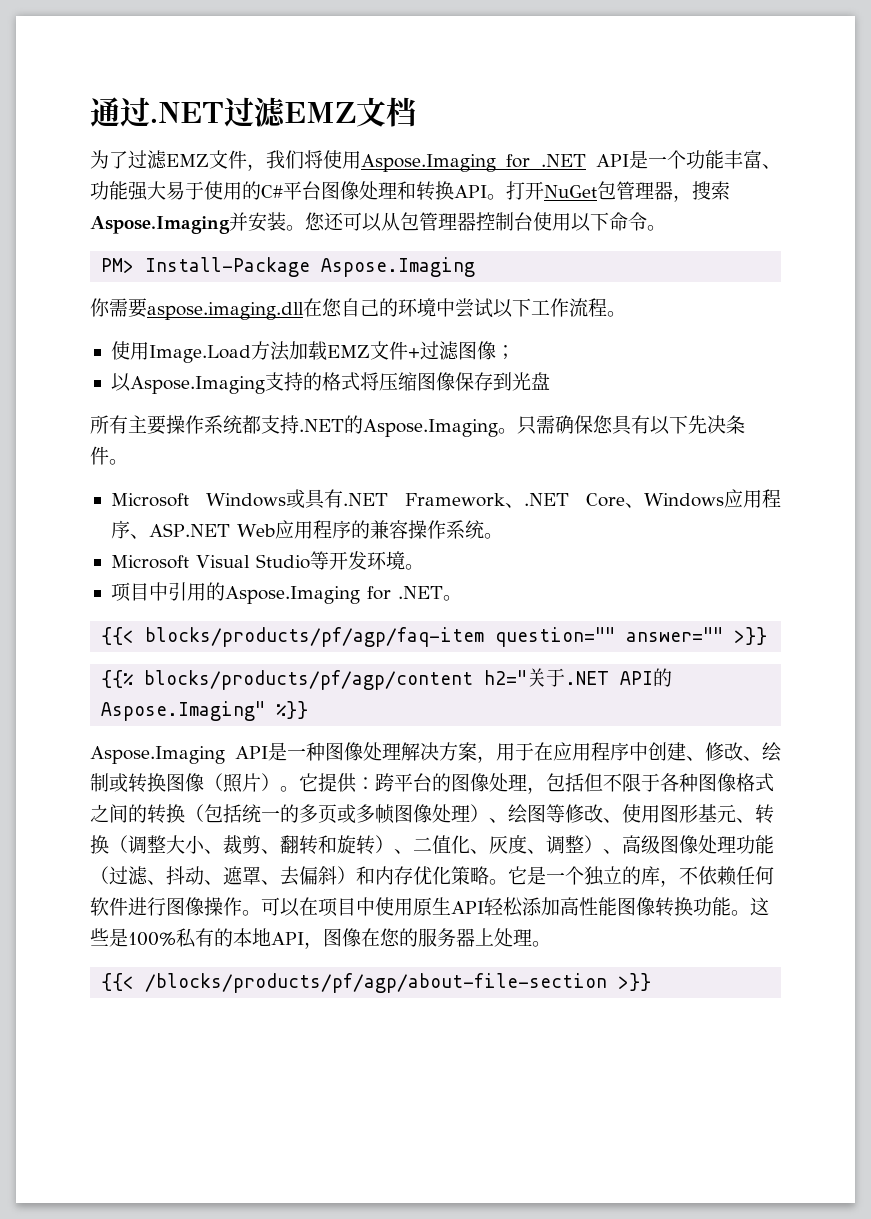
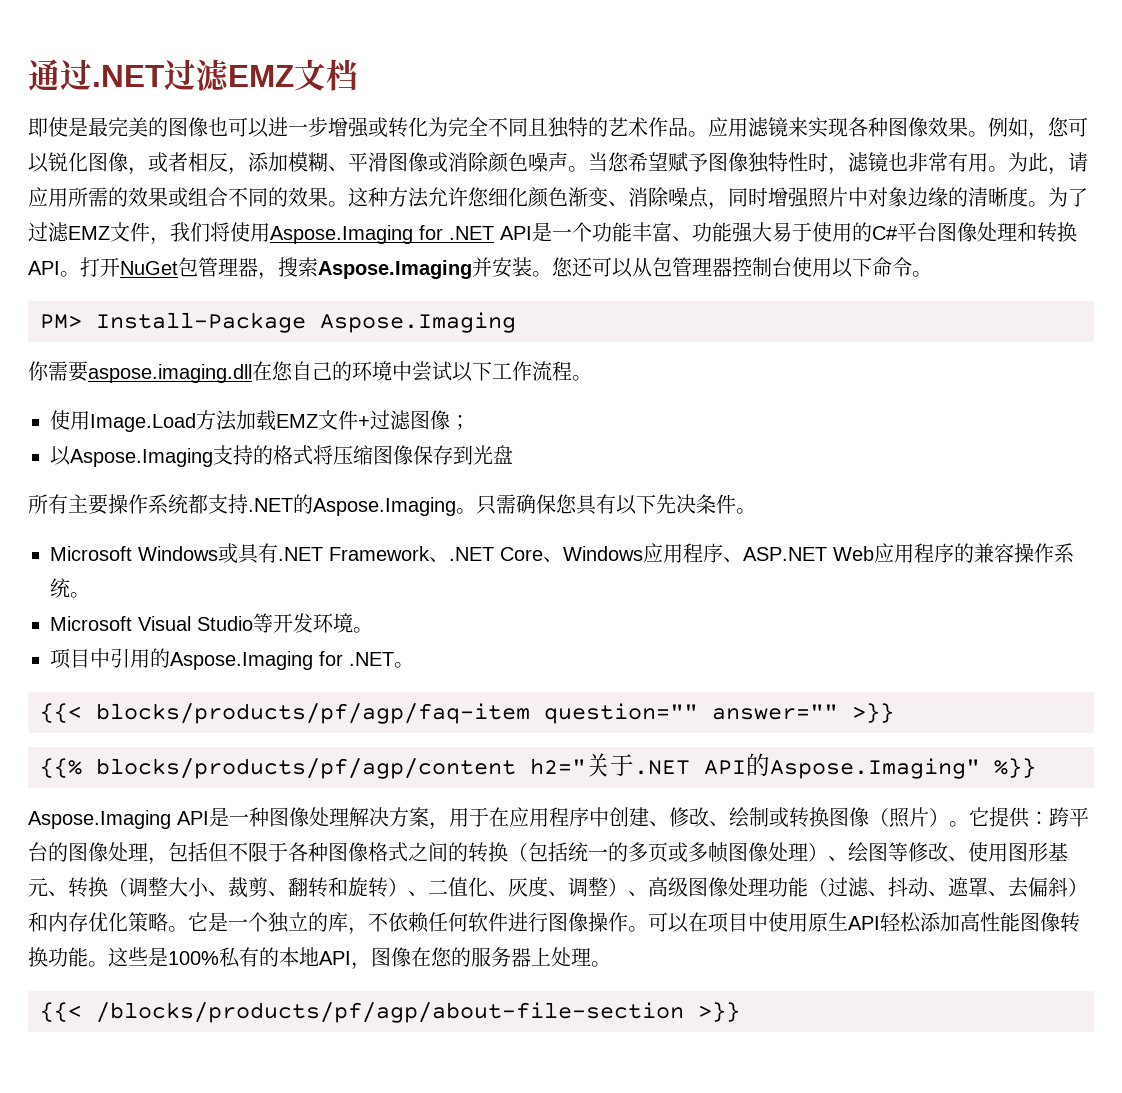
(416, 112) none -> [28,117,1088,140] [28,152,1088,175] [28,186,1048,210] 即使是最完美的图像也可以进一步增强或转化为完全不同且独特的艺术作品。应用滤镜来实现各种图像效果。例如，您可以锐化图像，或者相反，添加模糊、平滑图像或消除颜色噪声。当您希望赋予图像独特性时，滤镜也非常有用。为此，请应用所需的效果或组合不同的效果。这种方法允许您细化颜色渐变、消除噪点，同时增强照片中对象边缘的清晰度。

